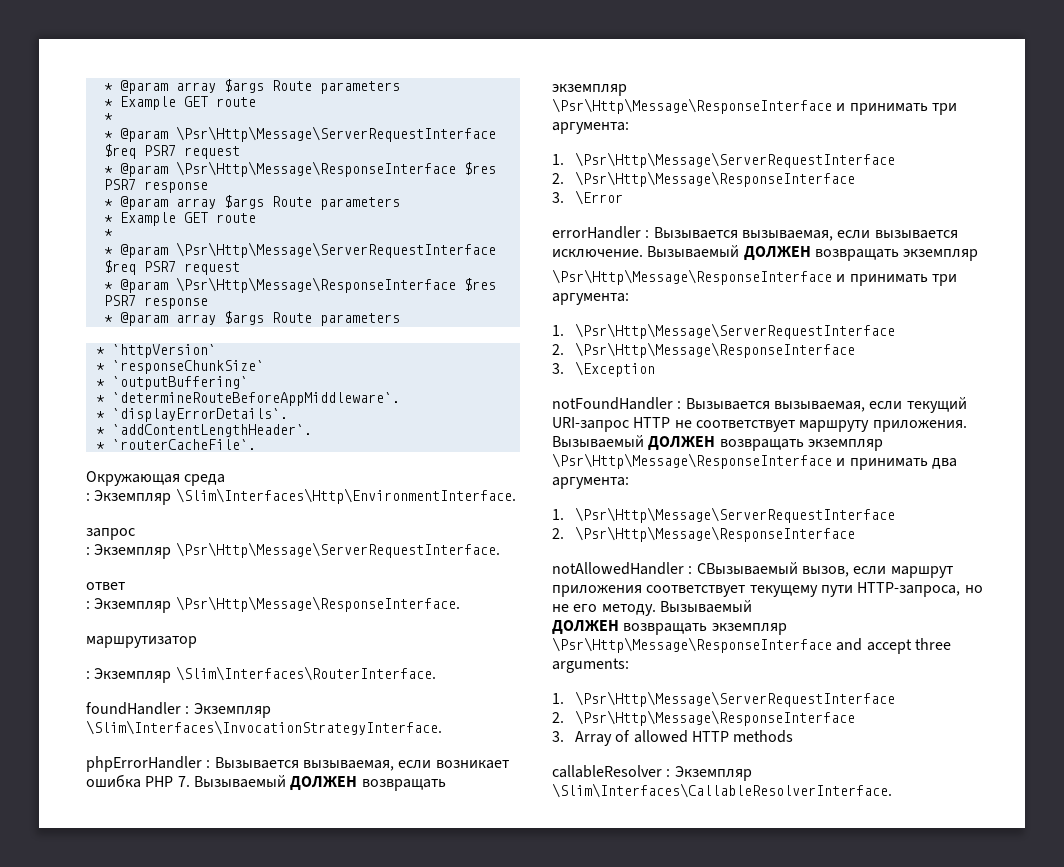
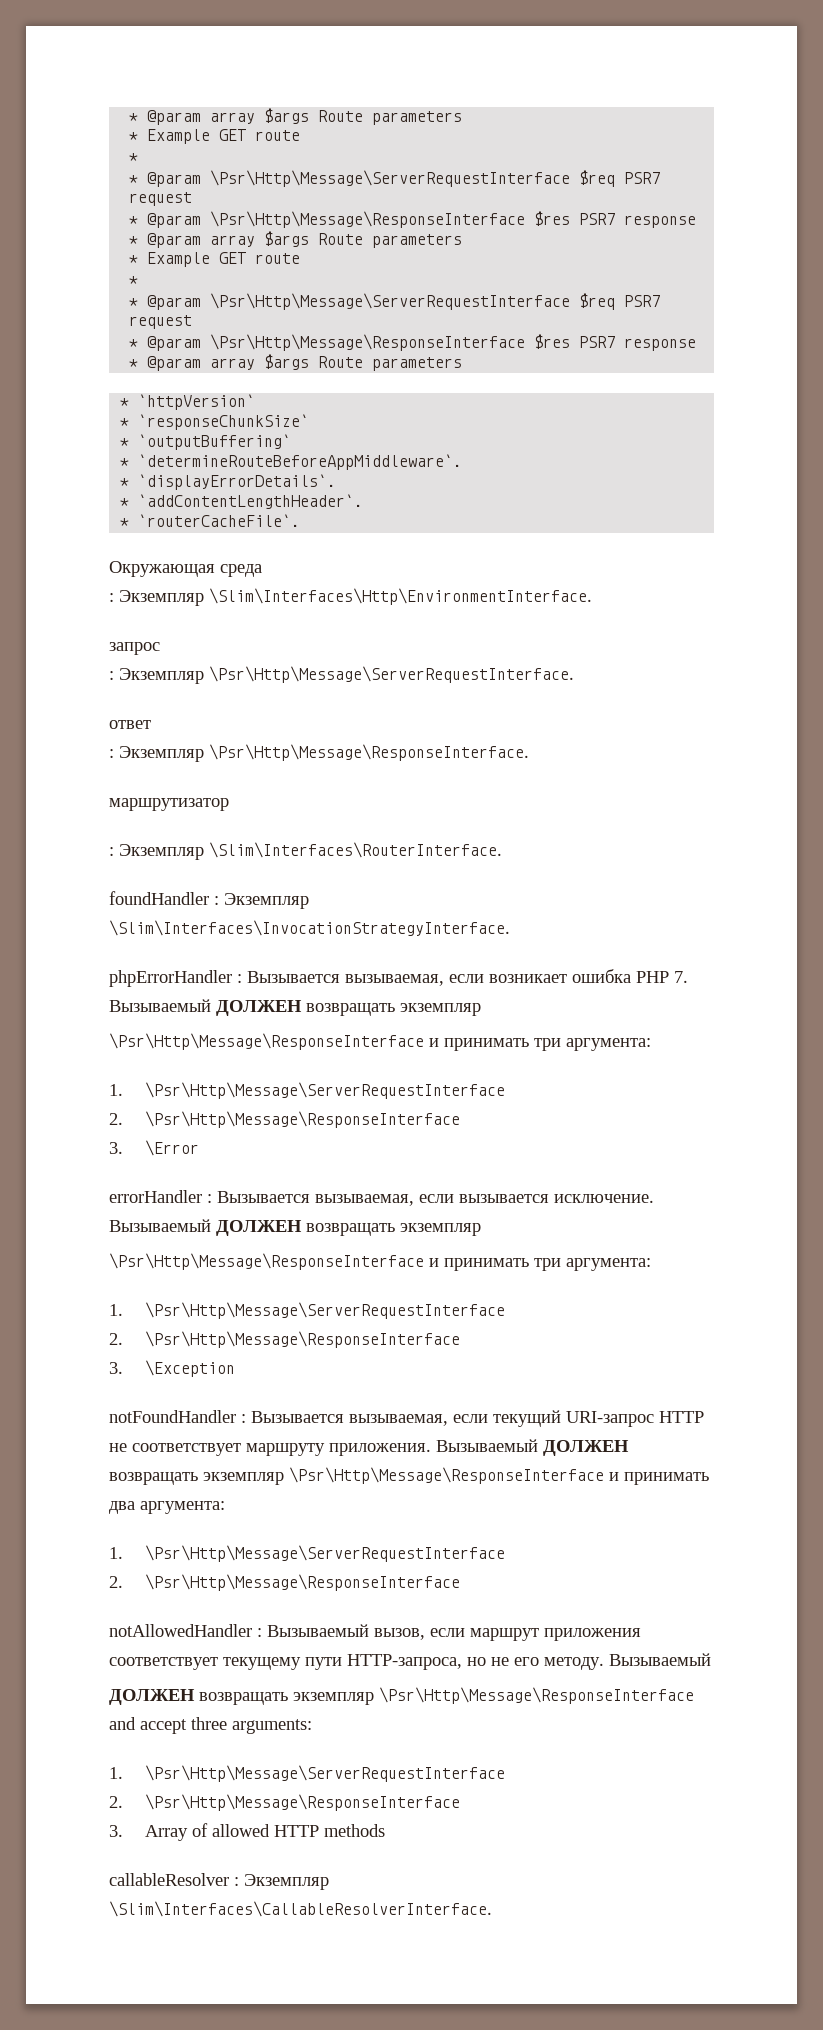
[696,562,798,575] CВызываемый -> [267,1624,369,1637] Вызываемый

